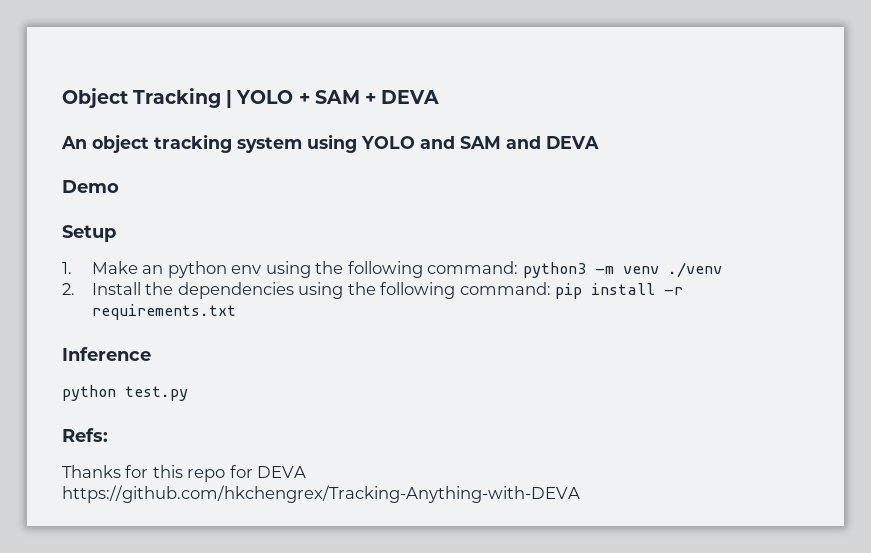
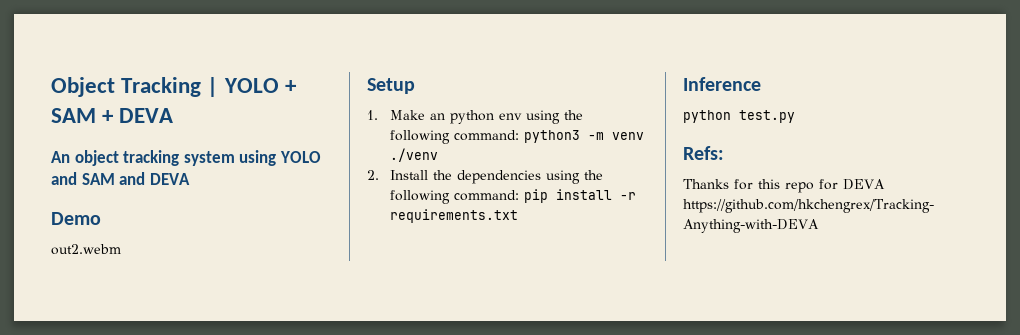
(119, 186) none -> [51,244,121,255] // out2.webm

